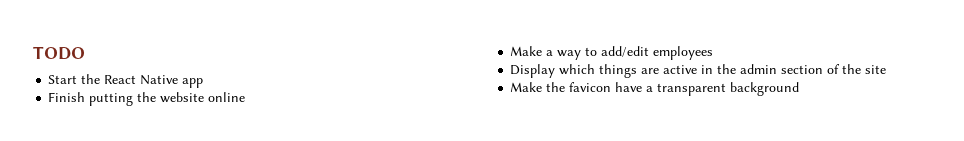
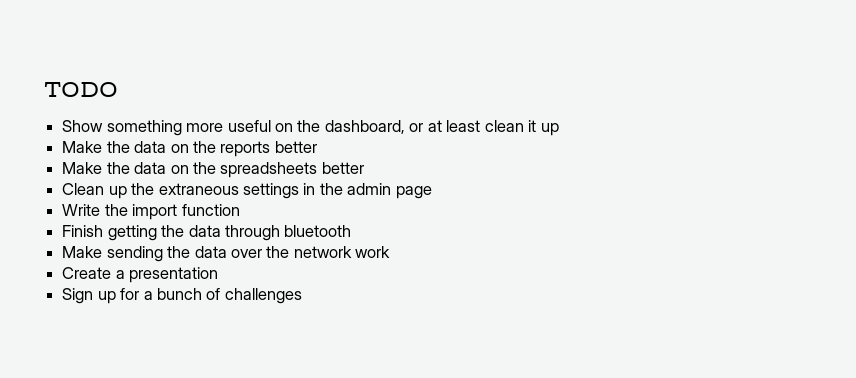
[48,74,204,88] [48,92,246,106] [510,46,714,60] [510,64,887,78] [510,82,800,96] Start the React Native app // Finish putting the website online // Make a way to add/edit employees // Display which things are active in the admin section of the site // Make the favicon have a transparent background -> [62,120,559,136] [62,141,317,157] [62,162,364,178] [62,183,432,199] [62,204,240,220] [62,225,352,241] [62,246,391,262] [62,267,219,283] [62,288,302,304] Show something more useful on the dashboard, or at least clean it up // Make the data on the reports better // Make the data on the spreadsheets better // Clean up the extraneous settings in the admin page // Write the import function // Finish getting the data through bluetooth // Make sending the data over the network work // Create a presentation // Sign up for a bunch of challenges

